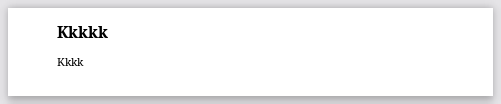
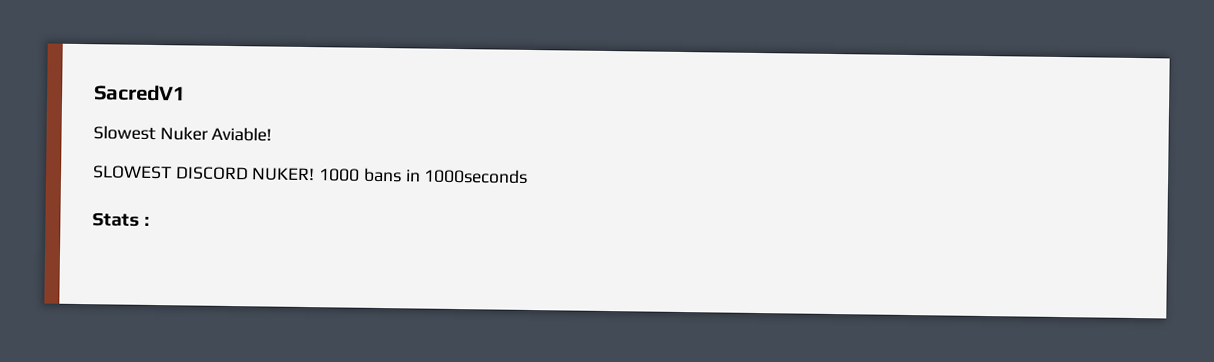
[57,26,108,38] [57,58,84,66] Kkkkk // Kkkk -> [94,84,186,102] [93,125,273,142] [92,165,529,184] [92,212,150,227] SacredV1 // Slowest Nuker Aviable! // SLOWEST DISCORD NUKER! 1000 bans in 1000seconds // Stats :

